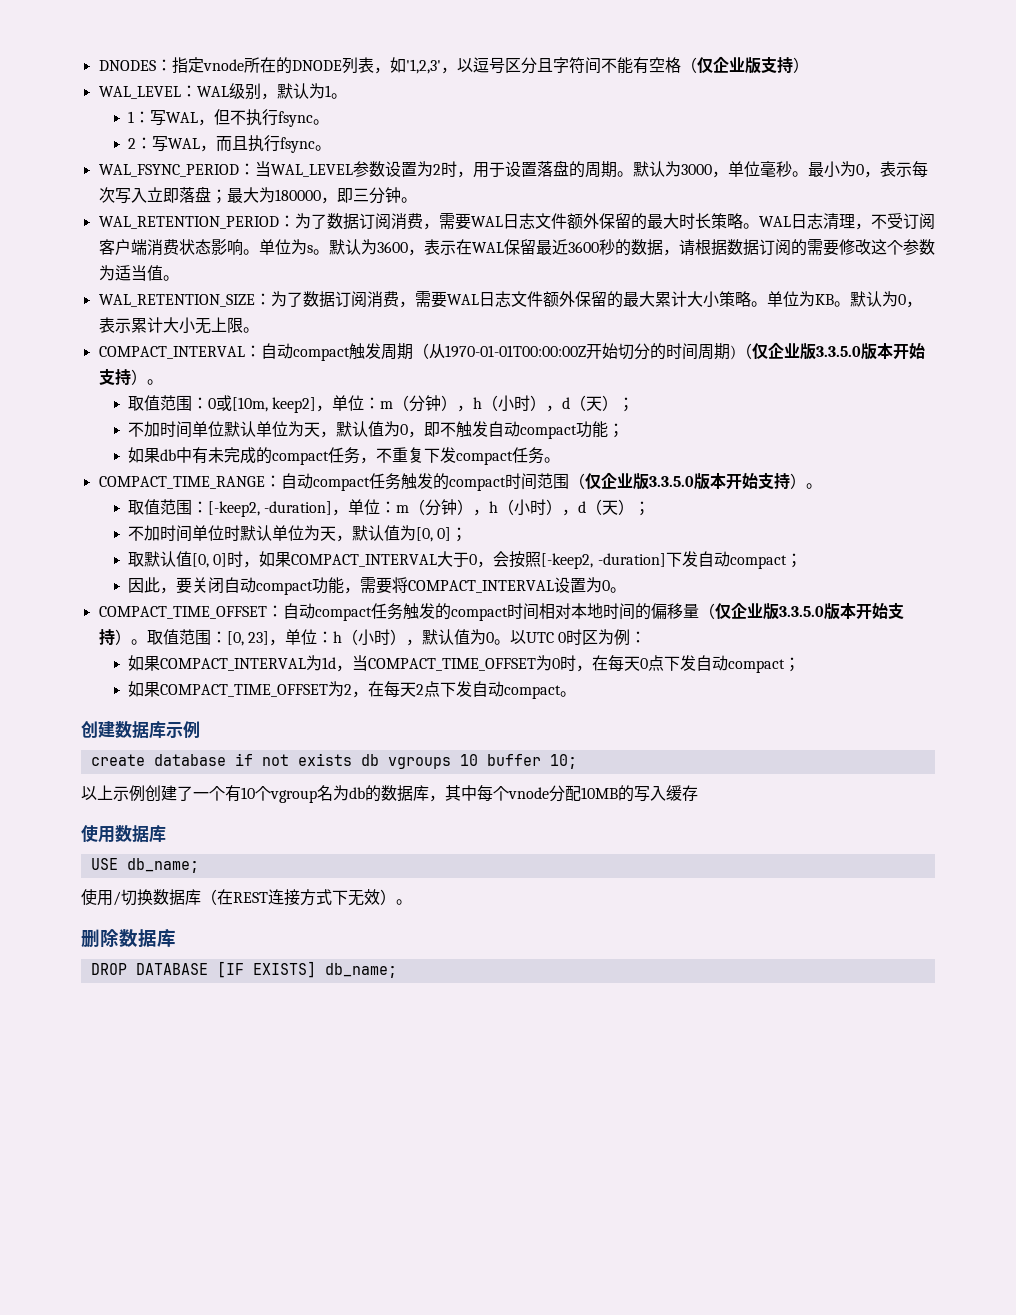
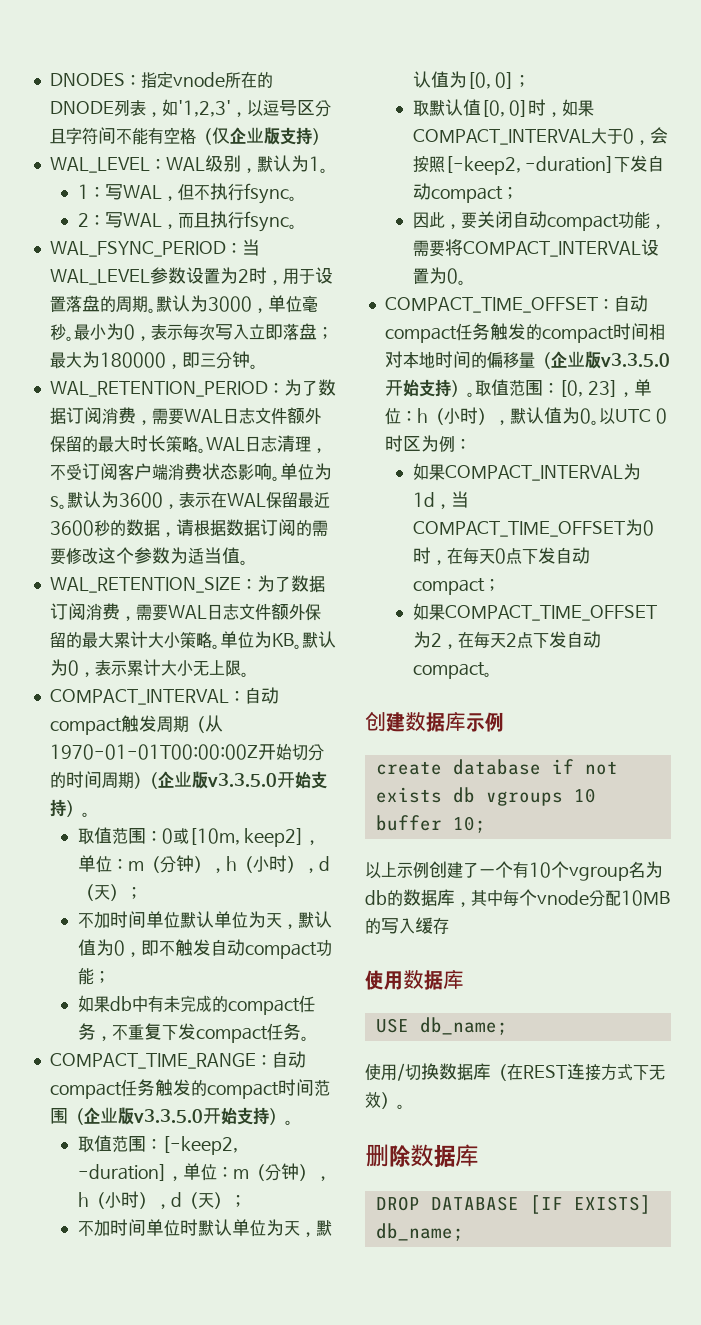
[751,342,893,360] 仅企业版3.3.5.0版本 -> [157,771,277,789] 企业版v3.3.5.0
[584,472,726,490] 仅企业版3.3.5.0版本 -> [83,1107,203,1125] 企业版v3.3.5.0
[714,602,856,620] 仅企业版3.3.5.0版本 -> [550,351,670,369] 企业版v3.3.5.0

